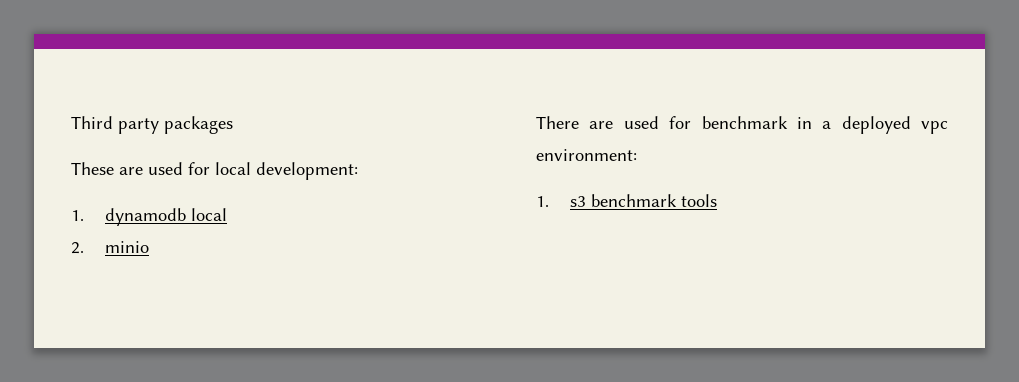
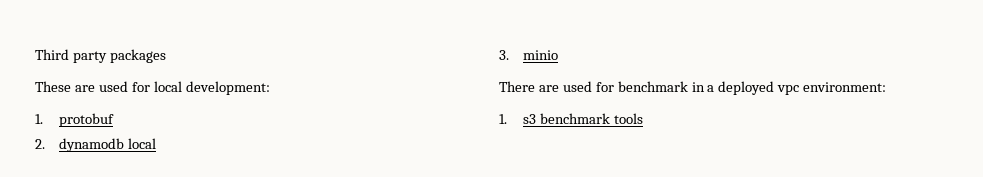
(84, 215) none -> [58,113,114,127] [35,139,45,149] protobuf // 2.
[71,242,84,254] 2. -> [499,50,509,60] 3.

